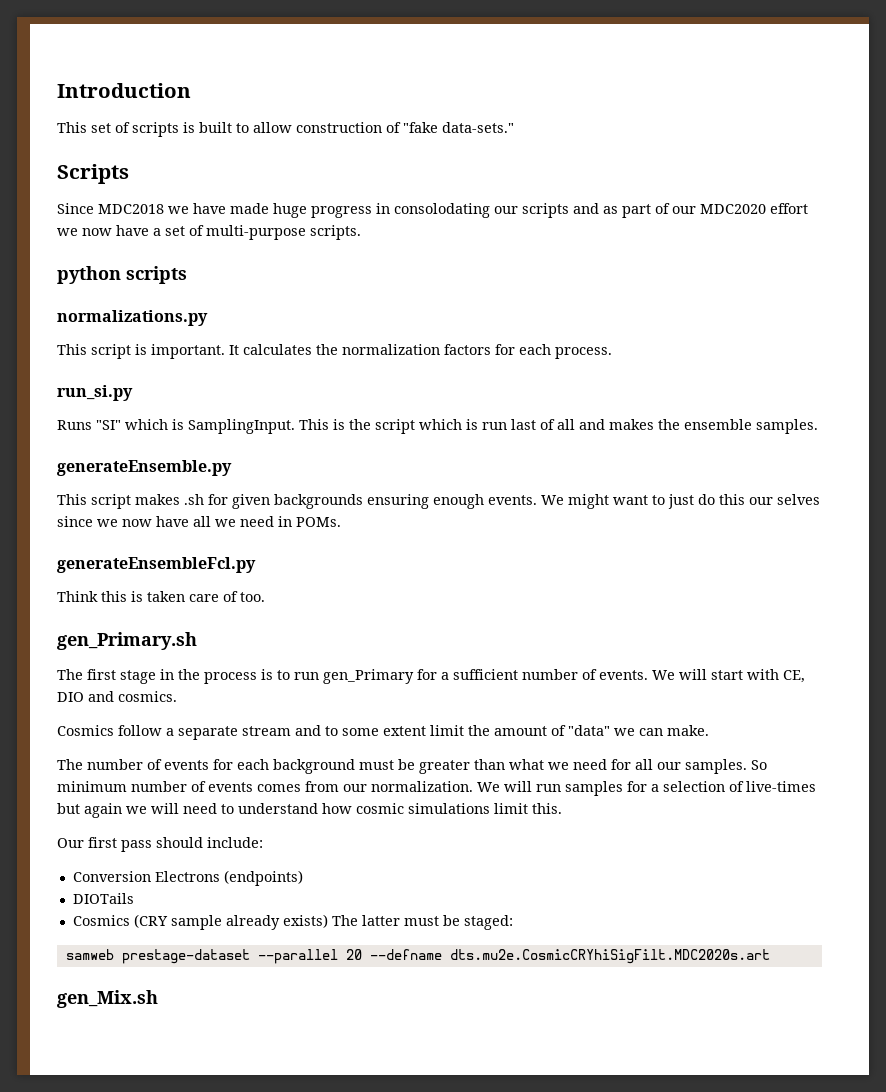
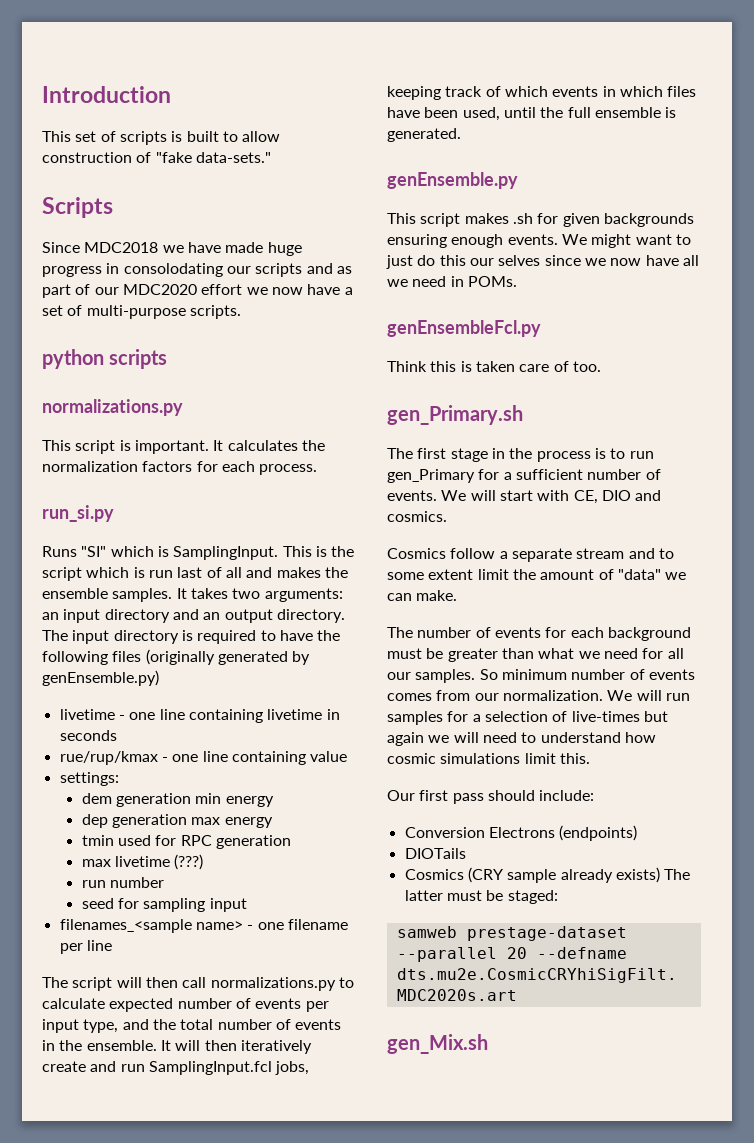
[57,460,232,476] // generateEnsemble.py -> [176,588,343,602] [42,609,345,623] [42,630,341,644] [42,649,311,665] [42,670,159,686] [59,709,340,723] [59,730,117,741] [59,751,348,765] [59,772,119,786] [81,793,274,807] [81,814,273,828] [81,835,291,849] [81,854,204,870] [81,877,164,888] [81,898,247,912] [59,919,348,933] [59,940,112,954] [42,977,354,991] [42,998,329,1012] [42,1019,342,1033] [42,1040,312,1054] [42,1061,310,1075] [387,86,697,100] [387,107,677,121] [387,128,461,142] [387,172,518,189] It takes two arguments: an input directory and an output directory. The input directory is required to have the following files (originally generated by genEnsemble.py) // livetime - one line containing livetime in seconds // rue/rup/kmax - one line containing value // settings: // dem generation min energy // dep generation max energy // tmin used for RPC generation // max livetime (???) // run number // seed for sampling input // filenames_<sample name> - one filename per line // The script will then call normalizations.py to calculate expected number of events per input type, and the total number of events in the ensemble. It will then iteratively create and run SamplingInput.fcl jobs, keeping track of which events in which files have been used, until the full ensemble is generated. // genEnsemble.py
[57,557,256,573] generateEnsembleFcl.py -> [387,320,541,337] genEnsembleFcl.py

